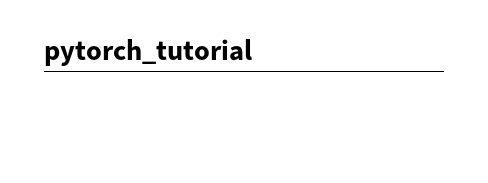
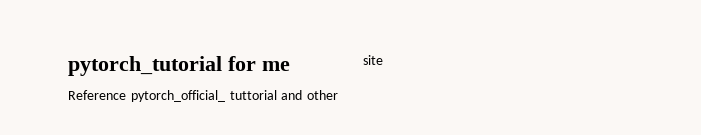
(252, 52) none -> [228,56,290,71] [68,90,338,102] [363,55,383,65] for me // Reference pytorch_official_ tuttorial and other site

